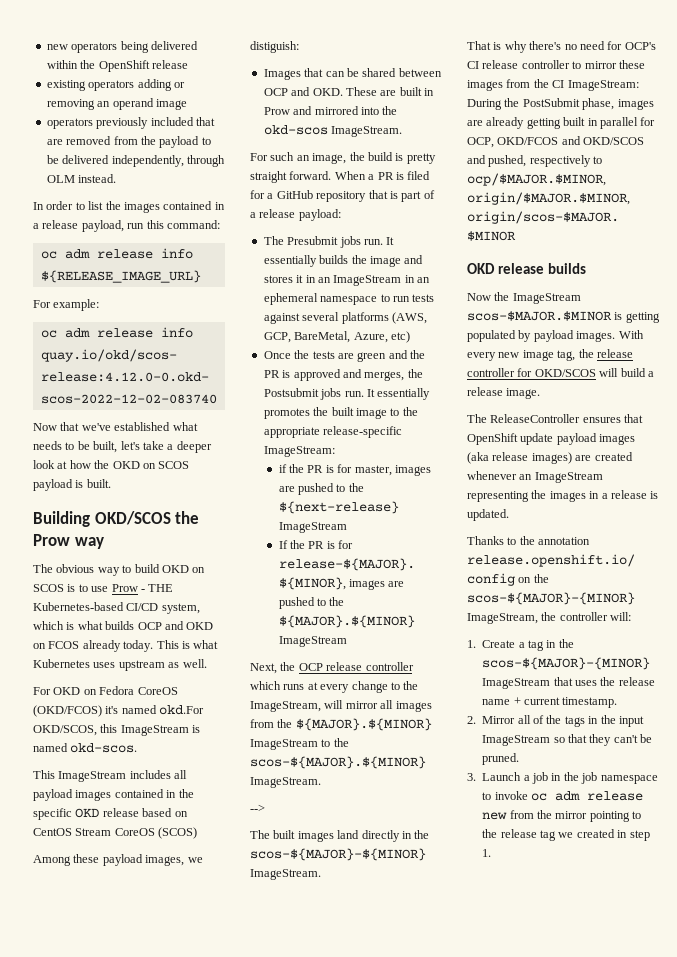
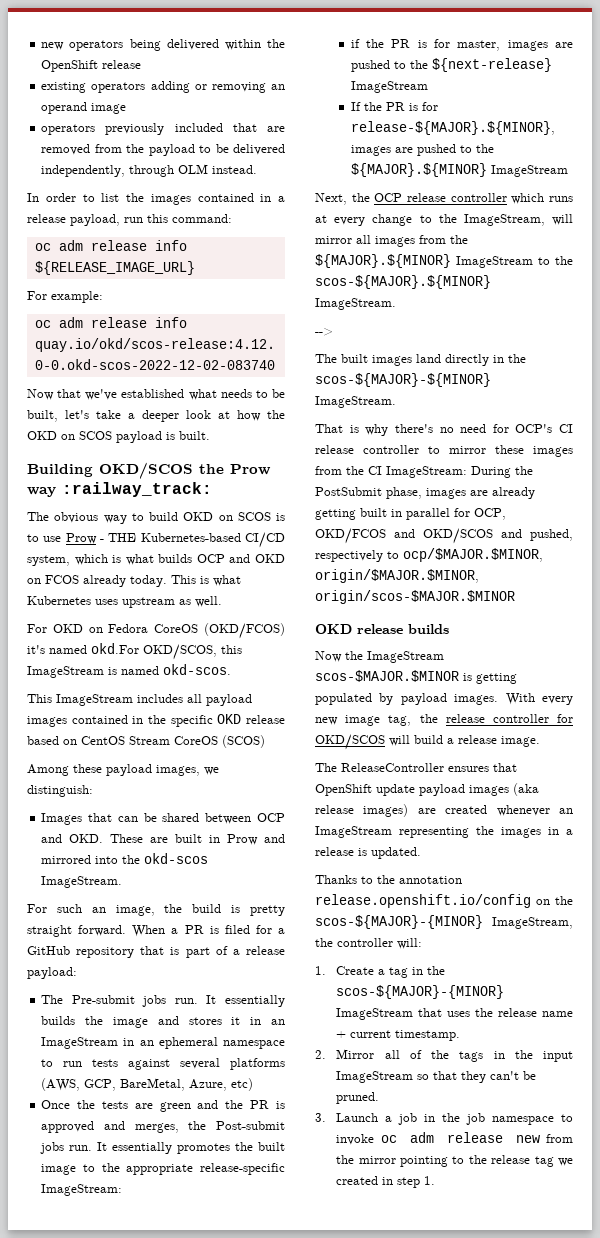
(104, 543) none -> [62,482,212,497] :railway_track:
[250,41,299,53] distiguish: -> [27,785,93,797] distinguish:
[287,236,339,245] Presubmit -> [71,995,135,1004] Pre-submit
[263,388,319,397] Postsubmit -> [216,1121,285,1130] Post-submit

